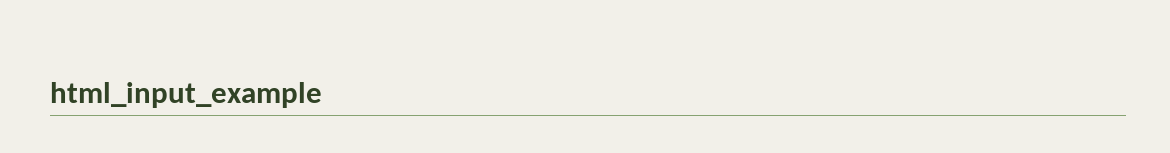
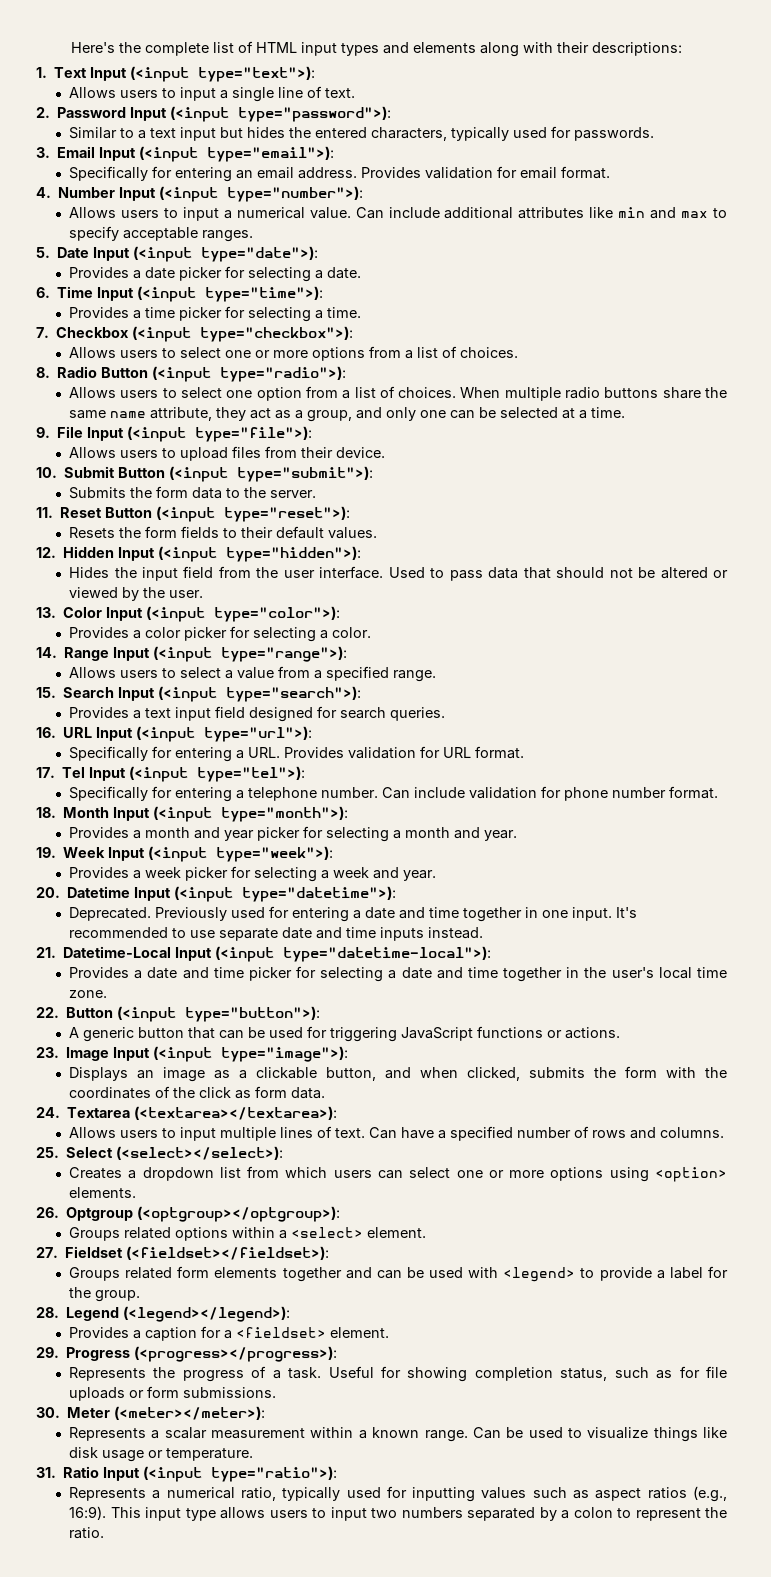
[50,82,322,108] html_input_example -> [71,41,683,57] [36,66,316,82] [69,86,356,102] [36,106,392,122] [69,126,655,141] [36,146,335,162] [69,166,611,182] [36,186,364,202] [69,207,727,221] [69,226,254,242] [36,246,319,262] [69,266,362,282] [36,286,324,302] [69,306,362,322] [36,326,354,342] [69,346,519,361] [36,366,347,382] [69,386,728,401] [69,407,626,422] [36,426,313,442] [69,446,386,461] [36,466,374,482] [69,486,317,499] [36,506,351,522] [69,526,378,539] [36,546,362,562] [69,566,728,581] [69,587,204,601] [36,606,341,622] [69,626,372,642] [36,646,348,662] [69,666,437,682] [36,686,362,702] [69,706,446,722] [36,726,313,742] [69,746,525,762] [36,766,306,782] [69,786,719,802] [36,806,349,822] [69,826,518,842] [36,846,334,862] [69,866,437,882] [36,886,397,902] [69,906,638,922] [69,927,484,941] [36,946,492,962] [69,966,728,982] [69,990,108,998] [36,1006,321,1022] [69,1026,621,1042] [36,1046,349,1062] [69,1066,728,1082] [69,1086,326,1099] [36,1106,338,1120] [69,1126,725,1141] [36,1146,284,1160] [69,1166,727,1182] [69,1187,137,1198] [36,1206,341,1222] [69,1227,427,1241] [36,1246,330,1260] [69,1266,729,1282] [69,1287,141,1302] [36,1306,291,1322] [69,1326,390,1341] [36,1346,338,1362] [69,1366,728,1382] [69,1386,277,1401] [36,1406,266,1420] [69,1427,727,1442] [69,1447,254,1462] [36,1466,338,1482] [69,1486,727,1502] [69,1506,728,1521] [69,1527,105,1539] Here's the complete list of HTML input types and elements along with their descriptions: // 1. Text Input (<input type="text">): // Allows users to input a single line of text. // 2. Password Input (<input type="password">): // Similar to a text input but hides the entered characters, typically used for passwords. // 3. Email Input (<input type="email">): // Specifically for entering an email address. Provides validation for email format. // 4. Number Input (<input type="number">): // Allows users to input a numerical value. Can include additional attributes like min and max to specify acceptable ranges. // 5. Date Input (<input type="date">): // Provides a date picker for selecting a date. // 6. Time Input (<input type="time">): // Provides a time picker for selecting a time. // 7. Checkbox (<input type="checkbox">): // Allows users to select one or more options from a list of choices. // 8. Radio Button (<input type="radio">): // Allows users to select one option from a list of choices. When multiple radio buttons share the same name attribute, they act as a group, and only one can be selected at a time. // 9. File Input (<input type="file">): // Allows users to upload files from their device. // 10. Submit Button (<input type="submit">): // Submits the form data to the server. // 11. Reset Button (<input type="reset">): // Resets the form fields to their default values. // 12. Hidden Input (<input type="hidden">): // Hides the input field from the user interface. Used to pass data that should not be altered or viewed by the user. // 13. Color Input (<input type="color">): // Provides a color picker for selecting a color. // 14. Range Input (<input type="range">): // Allows users to select a value from a specified range. // 15. Search Input (<input type="search">): // Provides a text input field designed for search queries. // 16. URL Input (<input type="url">): // Specifically for entering a URL. Provides validation for URL format. // 17. Tel Input (<input type="tel">): // Specifically for entering a telephone number. Can include validation for phone number format. // 18. Month Input (<input type="month">): // Provides a month and year picker for selecting a month and year. // 19. Week Input (<input type="week">): // Provides a week picker for selecting a week and year. // 20. Datetime Input (<input type="datetime">): // Deprecated. Previously used for entering a date and time together in one input. It's recommended to use separate date and time inputs instead. // 21. Datetime-Local Input (<input type="datetime-local">): // Provides a date and time picker for selecting a date and time together in the user's local time zone. // 22. Button (<input type="button">): // A generic button that can be used for triggering JavaScript functions or actions. // 23. Image Input (<input type="image">): // Displays an image as a clickable button, and when clicked, submits the form with the coordinates of the click as form data. // 24. Textarea (<textarea></textarea>): // Allows users to input multiple lines of text. Can have a specified number of rows and columns. // 25. Select (<select></select>): // Creates a dropdown list from which users can select one or more options using <option> elements. // 26. Optgroup (<optgroup></optgroup>): // Groups related options within a <select> element. // 27. Fieldset (<fieldset></fieldset>): // Groups related form elements together and can be used with <legend> to provide a label for the group. // 28. Legend (<legend></legend>): // Provides a caption for a <fieldset> element. // 29. Progress (<progress></progress>): // Represents the progress of a task. Useful for showing completion status, such as for file uploads or form submissions. // 30. Meter (<meter></meter>): // Represents a scalar measurement within a known range. Can be used to visualize things like disk usage or temperature. // 31. Ratio Input (<input type="ratio">): // Represents a numerical ratio, typically used for inputting values such as aspect ratios (e.g., 16:9). This input type allows users to input two numbers separated by a colon to represent the ratio.

